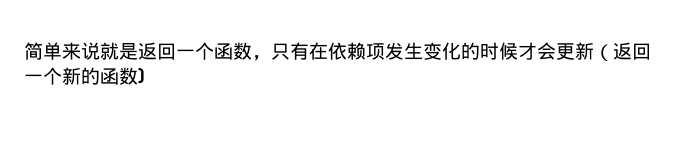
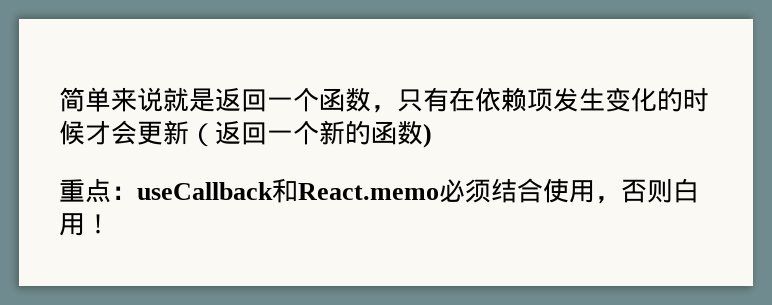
(144, 76) none -> [59,178,699,204] [59,213,111,236] // 重点：useCallback和React.memo必须结合使用，否则白用！

